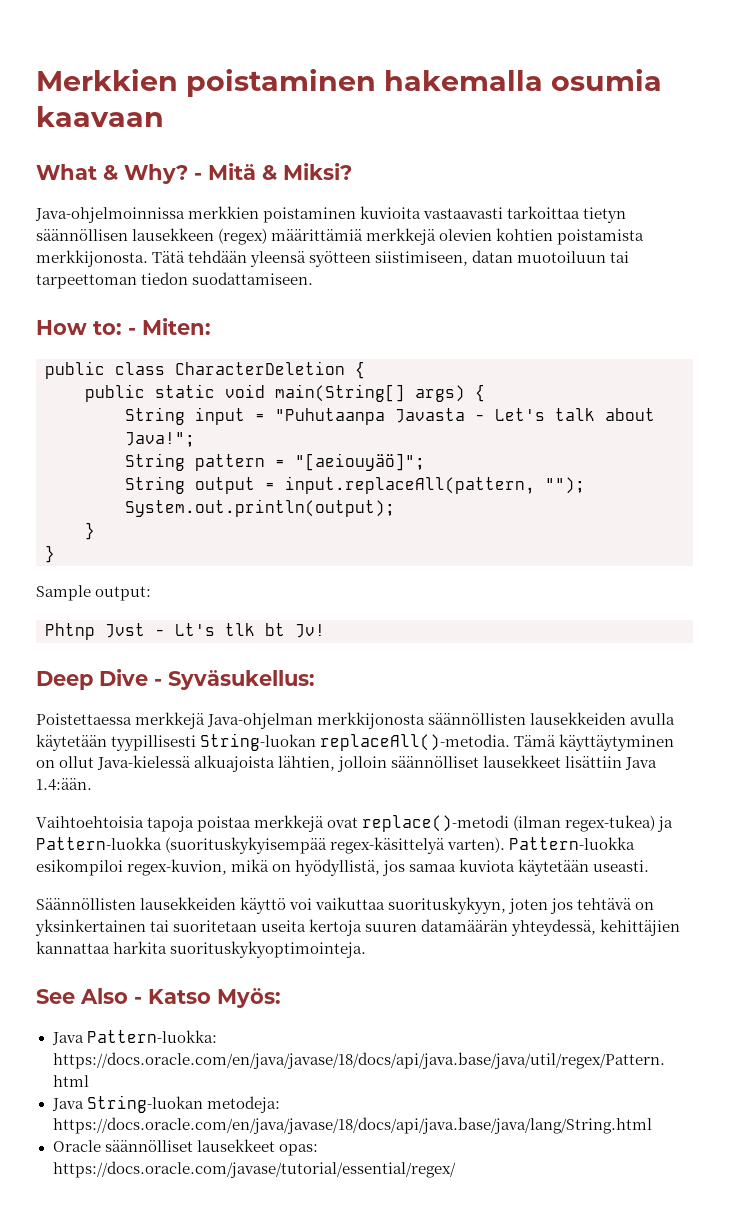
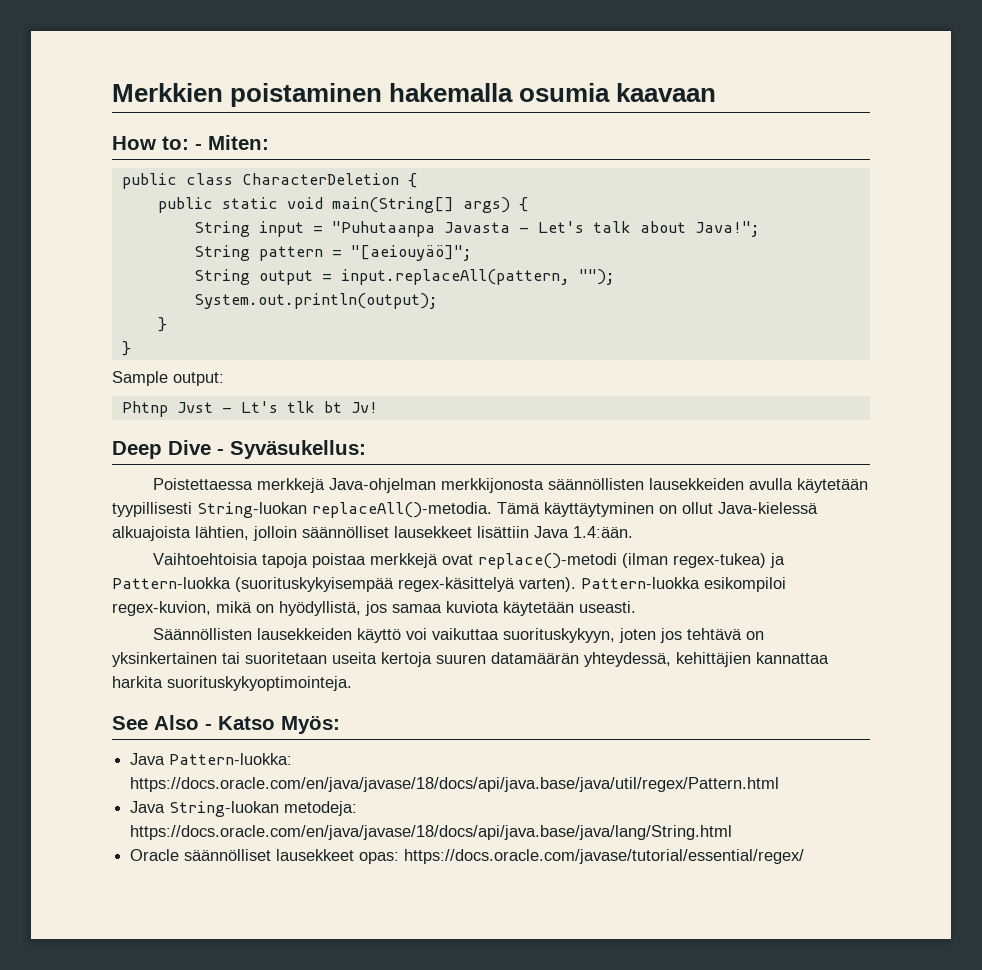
[36,163,352,184] [35,206,627,223] [36,228,645,245] [36,250,630,267] [36,272,314,289] // What & Why? - Mitä & Miksi? // Java-ohjelmoinnissa merkkien poistaminen kuvioita vastaavasti tarkoittaa tietyn säännöllisen lausekkeen (regex) määrittämiä merkkejä olevien kohtien poistamista merkkijonosta. Tätä tehdään yleensä syötteen siistimiseen, datan muotoiluun tai tarpeettoman tiedon suodattamiseen. -> (717, 92) none

